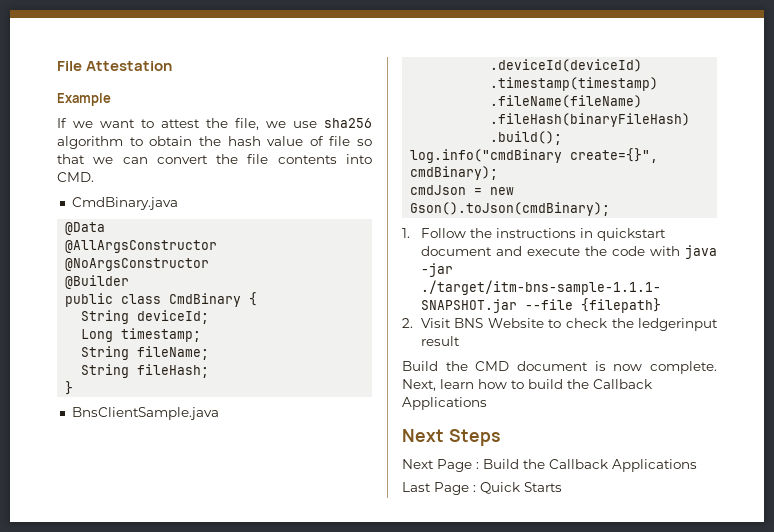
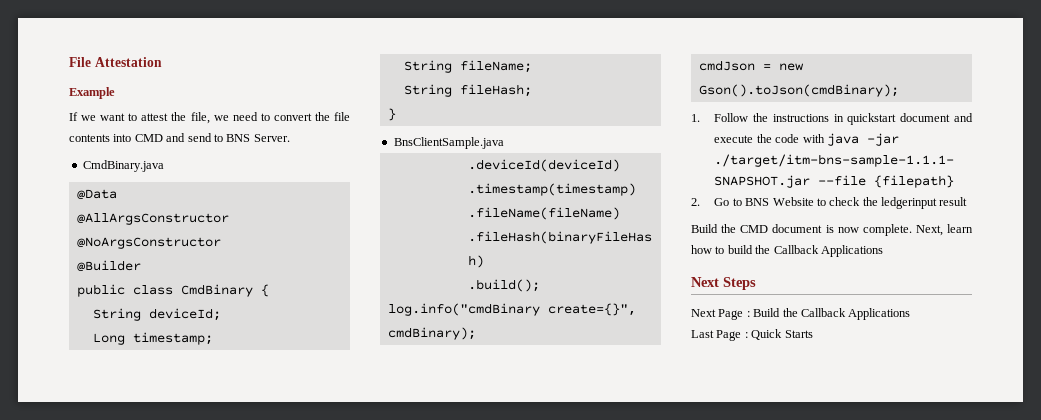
[293,118,372,128] [57,136,372,149] [57,154,148,164] use sha256 algorithm to obtain the hash value of file so that we can -> [232,112,270,121] need to
[57,172,94,182] CMD. -> [134,133,290,142] CMD and send to BNS Server.
[420,318,451,328] Visit -> [714,198,742,206] Go to

